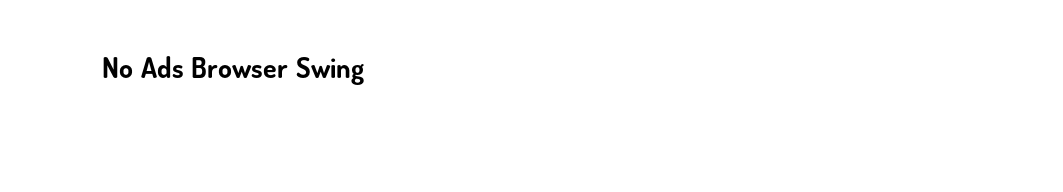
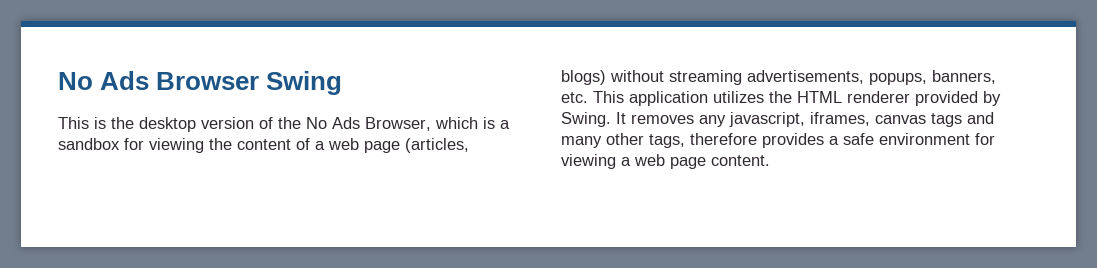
(364, 71) none -> [58,117,510,132] [58,138,469,153] [561,70,996,85] [561,91,1001,106] [561,112,994,127] [561,133,995,148] [561,154,770,169] // This is the desktop version of the No Ads Browser, which is a sandbox for viewing the content of a web page (articles, blogs) without streaming advertisements, popups, banners, etc. This application utilizes the HTML renderer provided by Swing. It removes any javascript, iframes, canvas tags and many other tags, therefore provides a safe environment for viewing a web page content.

